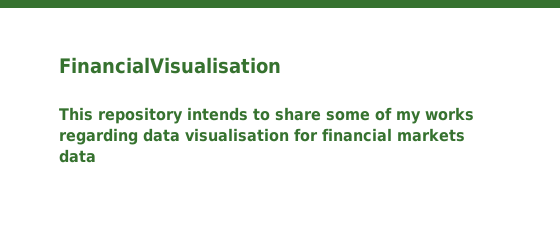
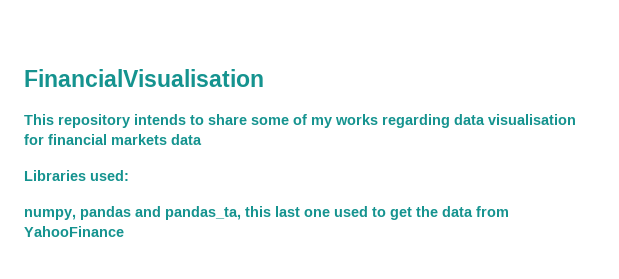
(96, 156) none -> [24,170,129,181] [24,206,509,220] [24,226,124,237] // Libraries used: // numpy, pandas and pandas_ta, this last one used to get the data from YahooFinance

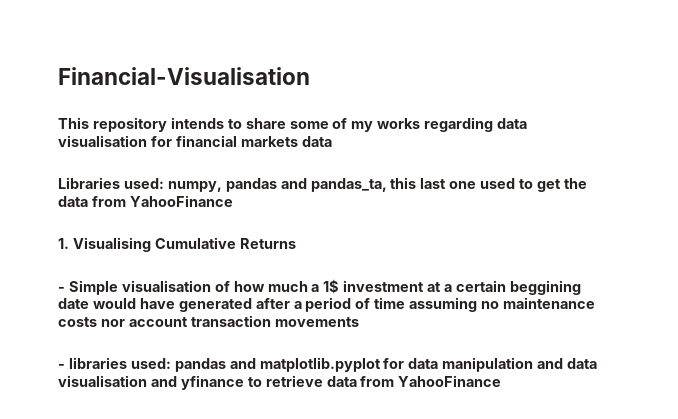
[24,69,264,87] FinancialVisualisation -> [58,67,310,85] Financial-Visualisation
(129, 175) // -> (164, 183) none
(124, 231) none -> [58,237,296,252] [58,279,581,295] [58,297,596,312] [58,315,359,327] [58,357,598,372] [58,375,502,390] // 1. Visualising Cumulative Returns // - Simple visualisation of how much a 1$ investment at a certain beggining date would have generated after a period of time assuming no maintenance costs nor account transaction movements // - libraries used: pandas and matplotlib.pyplot for data manipulation and data visualisation and yfinance to retrieve data from YahooFinance

